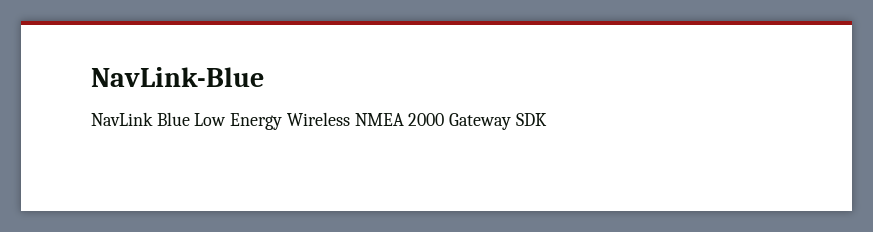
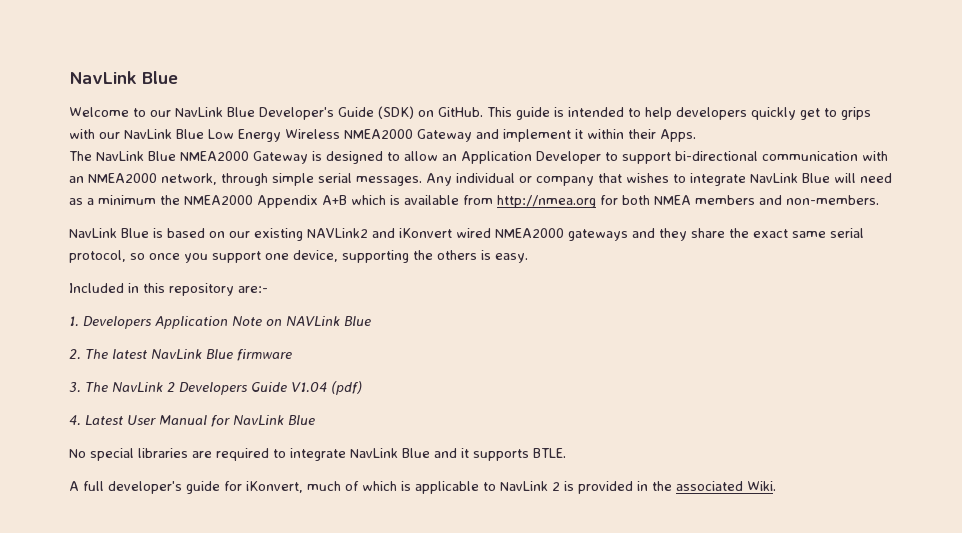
[91,67,264,87] NavLink-Blue // -> [69,71,178,84] [69,106,871,120] [69,129,120,139] NavLink Blue // Welcome to our NavLink Blue Developer's Guide (SDK) on GitHub. This guide is intended to help developers quickly get to grips with our
[354,113,547,130] NMEA 2000 Gateway SDK -> [344,129,696,142] [69,151,888,164] [69,173,892,186] [69,195,879,208] [69,228,864,241] [69,250,528,263] [69,283,268,296] [69,316,371,329] [69,349,292,361] [69,381,362,395] [69,415,315,427] [69,448,566,461] [69,481,776,494] NMEA2000 Gateway and implement it within their Apps. // The NavLink Blue NMEA2000 Gateway is designed to allow an Application Developer to support bi-directional communication with an NMEA2000 network, through simple serial messages. Any individual or company that wishes to integrate NavLink Blue will need as a minimum the NMEA2000 Appendix A+B which is available from http://nmea.org for both NMEA members and non-members. // NavLink Blue is based on our existing NAVLink2 and iKonvert wired NMEA2000 gateways and they share the exact same serial protocol, so once you support one device, supporting the others is easy. // Included in this repository are:- // 1. Developers Application Note on NAVLink Blue // 2. The latest NavLink Blue firmware // 3. The NavLink 2 Developers Guide V1.04 (pdf) // 4. Latest User Manual for NavLink Blue // No special libraries are required to integrate NavLink Blue and it supports BTLE. // A full developer's guide for iKonvert, much of which is applicable to NavLink 2 is provided in the associated Wiki.

